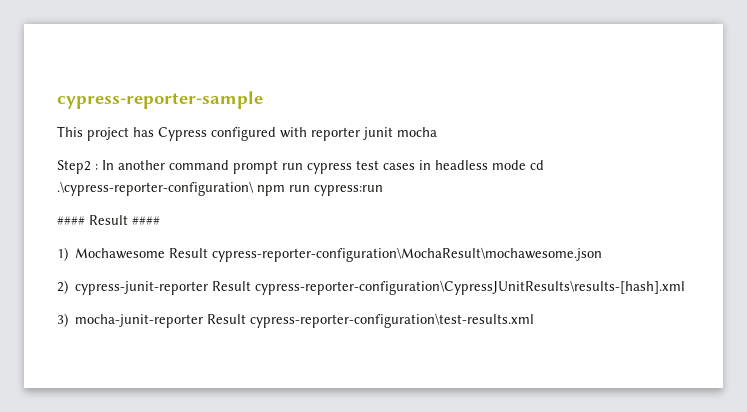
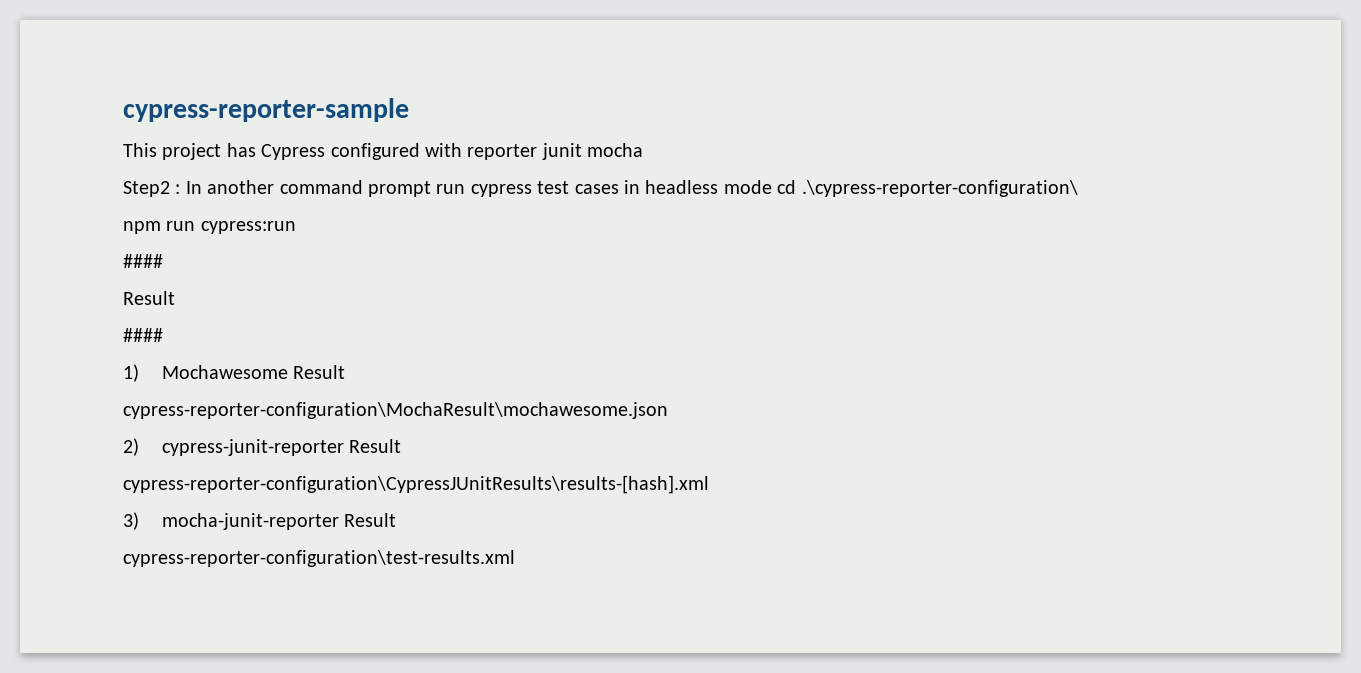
(254, 188) none -> (1078, 188) //
[89,215,128,225] Result -> [123,291,175,305] // Result //
(209, 253) none -> (345, 372) //
(252, 286) none -> (401, 446) //
(247, 319) none -> (396, 520) //

